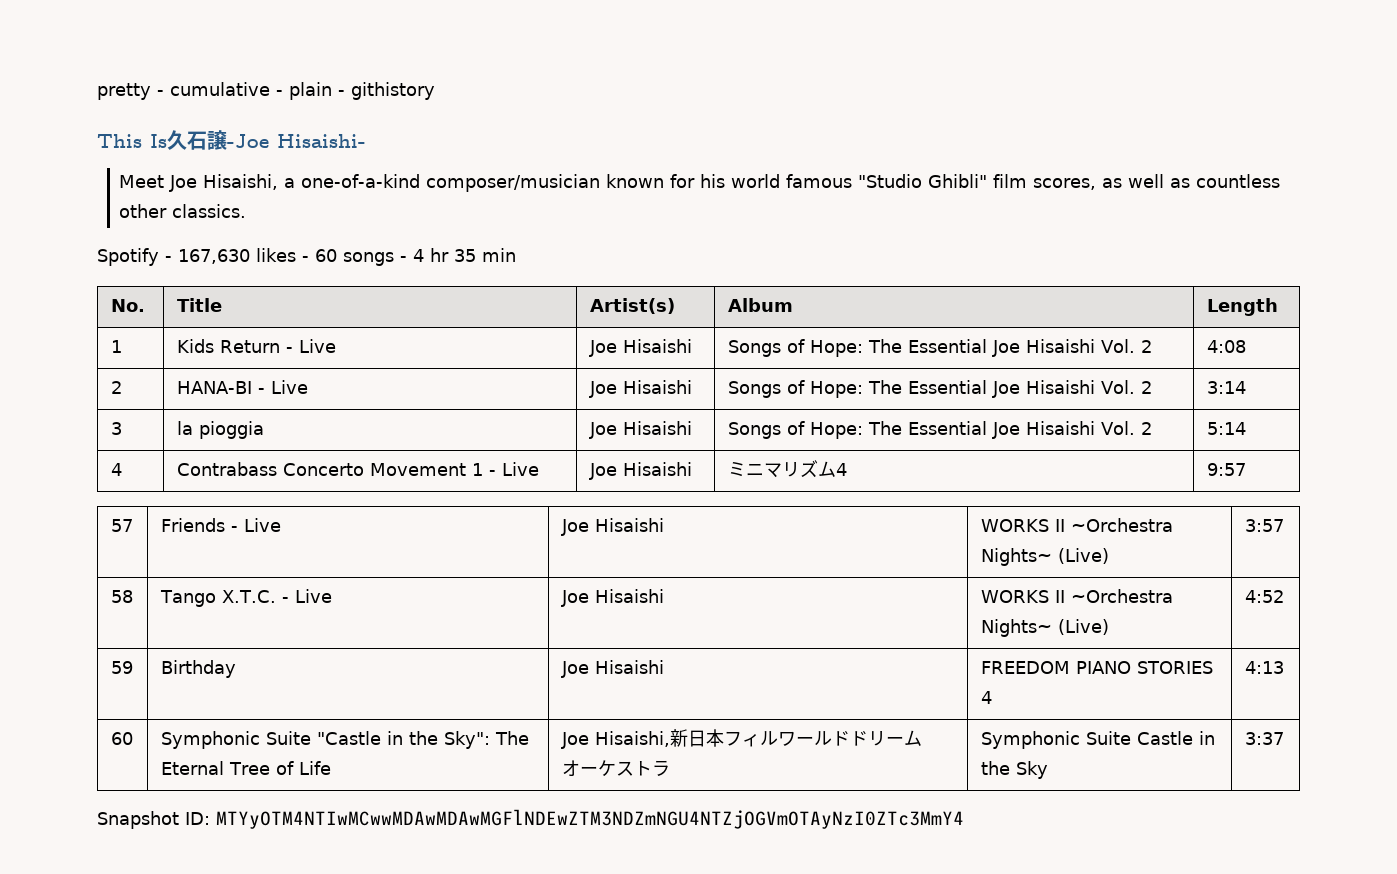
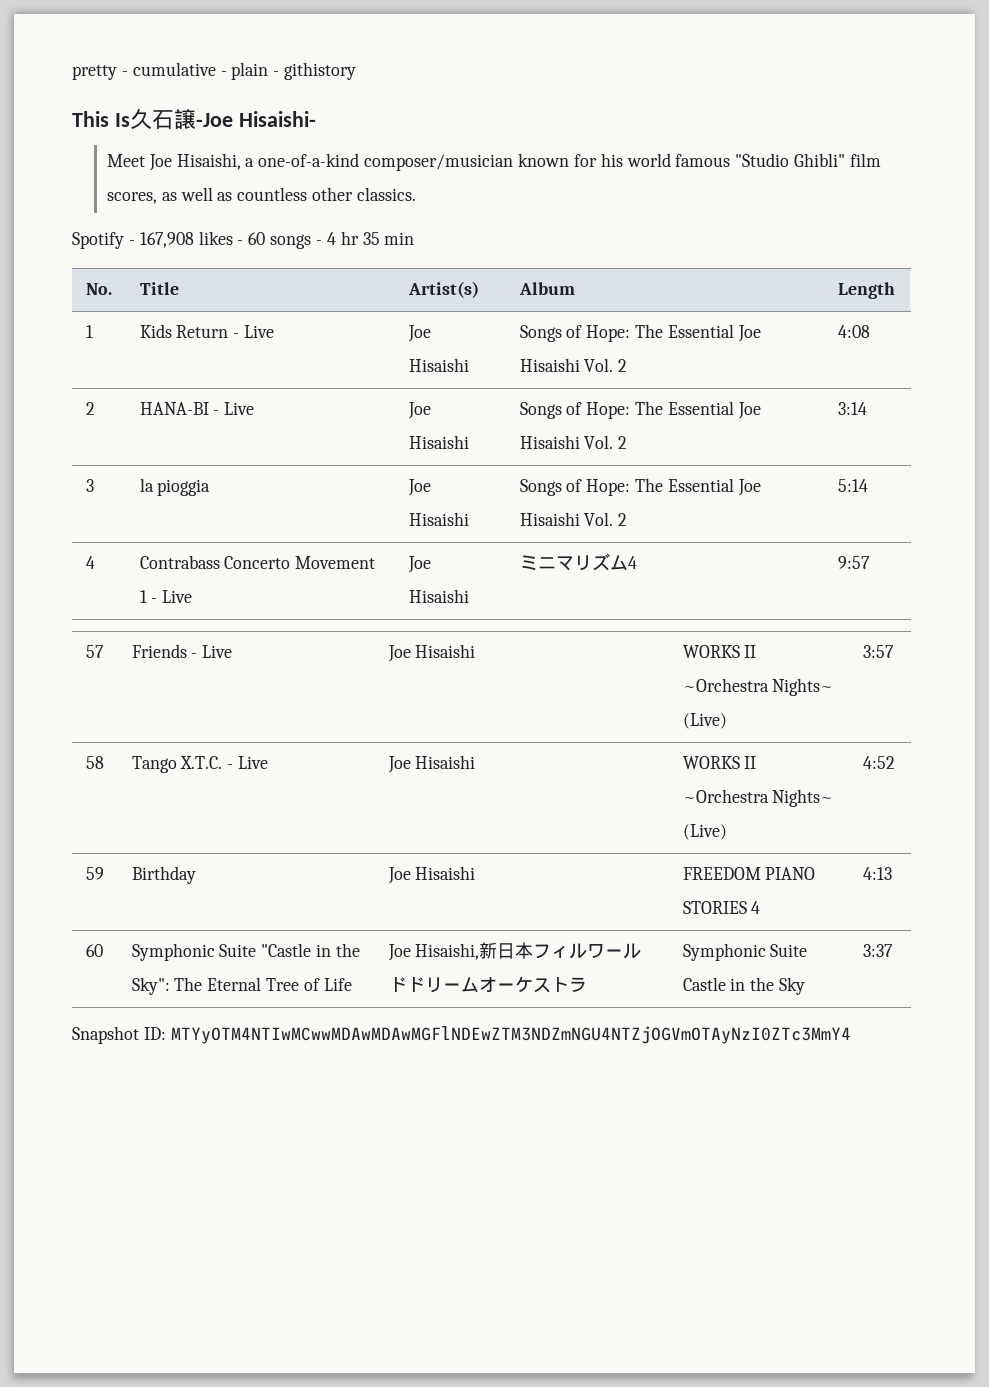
[178,249,250,264] 167,630 -> [139,232,194,248] 167,908

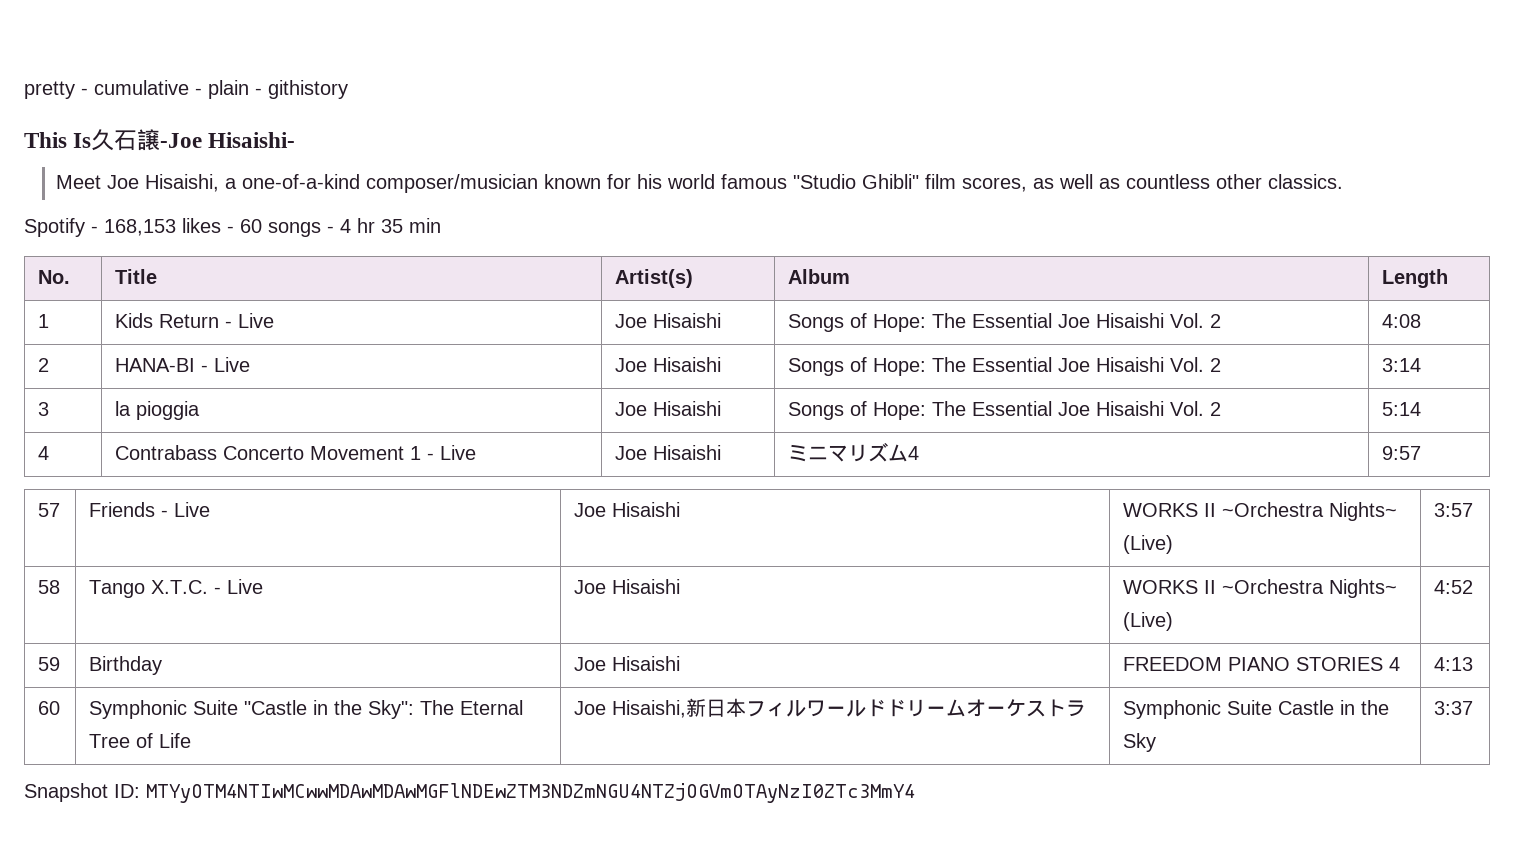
[139,232,194,248] 167,908 -> [104,219,176,236] 168,153

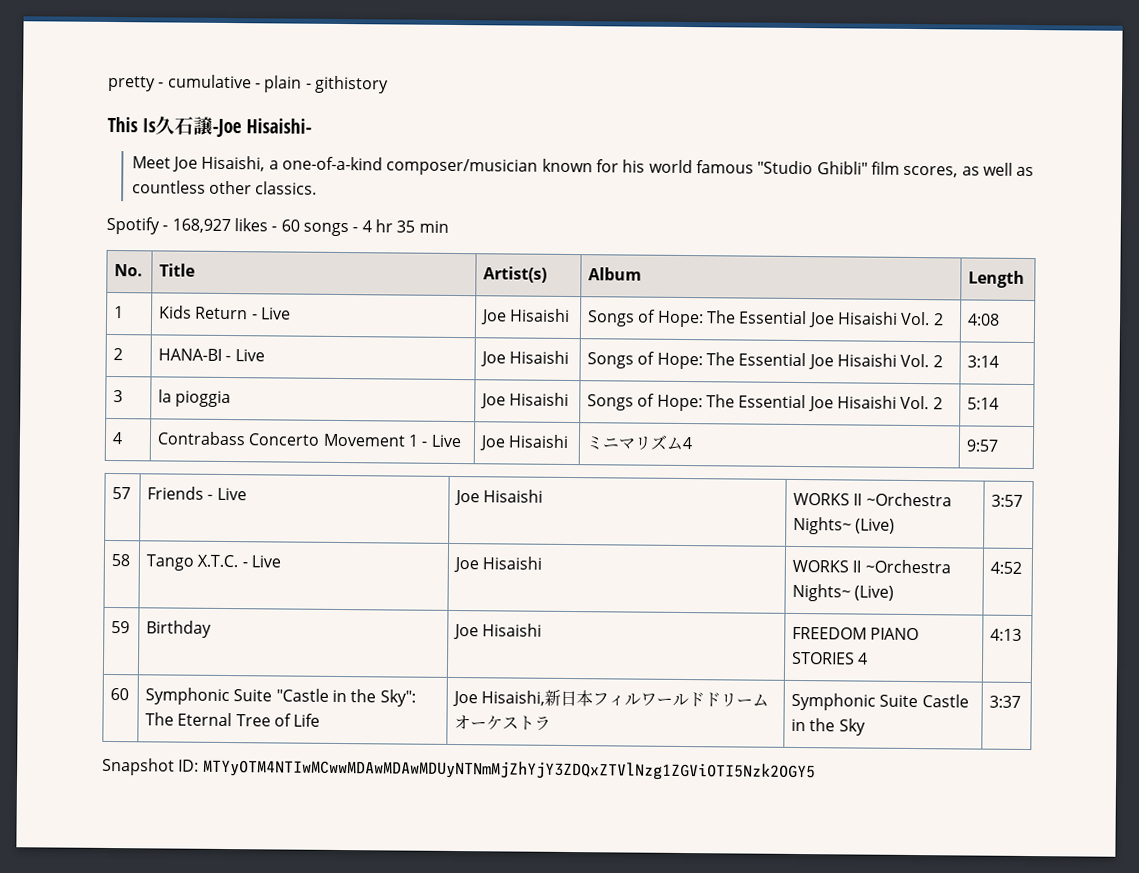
[104,219,176,236] 168,153 -> [171,218,231,234] 168,927
[146,783,915,803] MTYyOTM4NTIwMCwwMDAwMDAwMGFlNDEwZTM3NDZmNGU4NTZjOGVmOTAyNzI0ZTc3MmY4 -> [202,758,816,782] MTYyOTM4NTIwMCwwMDAwMDAwMDUyNTNmMjZhYjY3ZDQxZTVlNzg1ZGViOTI5Nzk2OGY5

